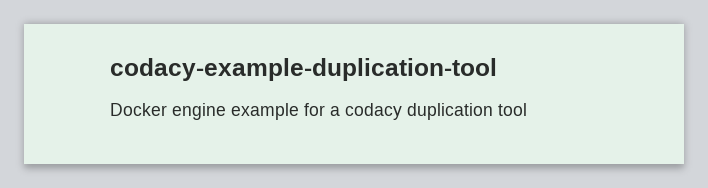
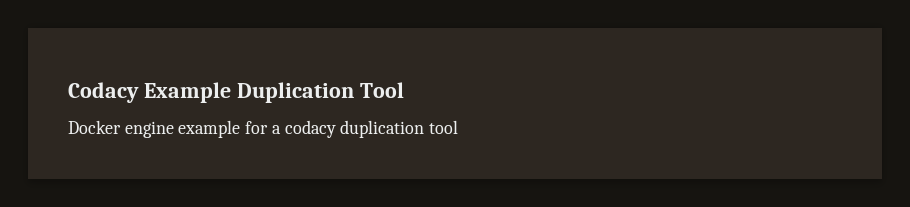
[110,58,497,81] codacy-example-duplication-tool -> [68,82,404,103] Codacy Example Duplication Tool

